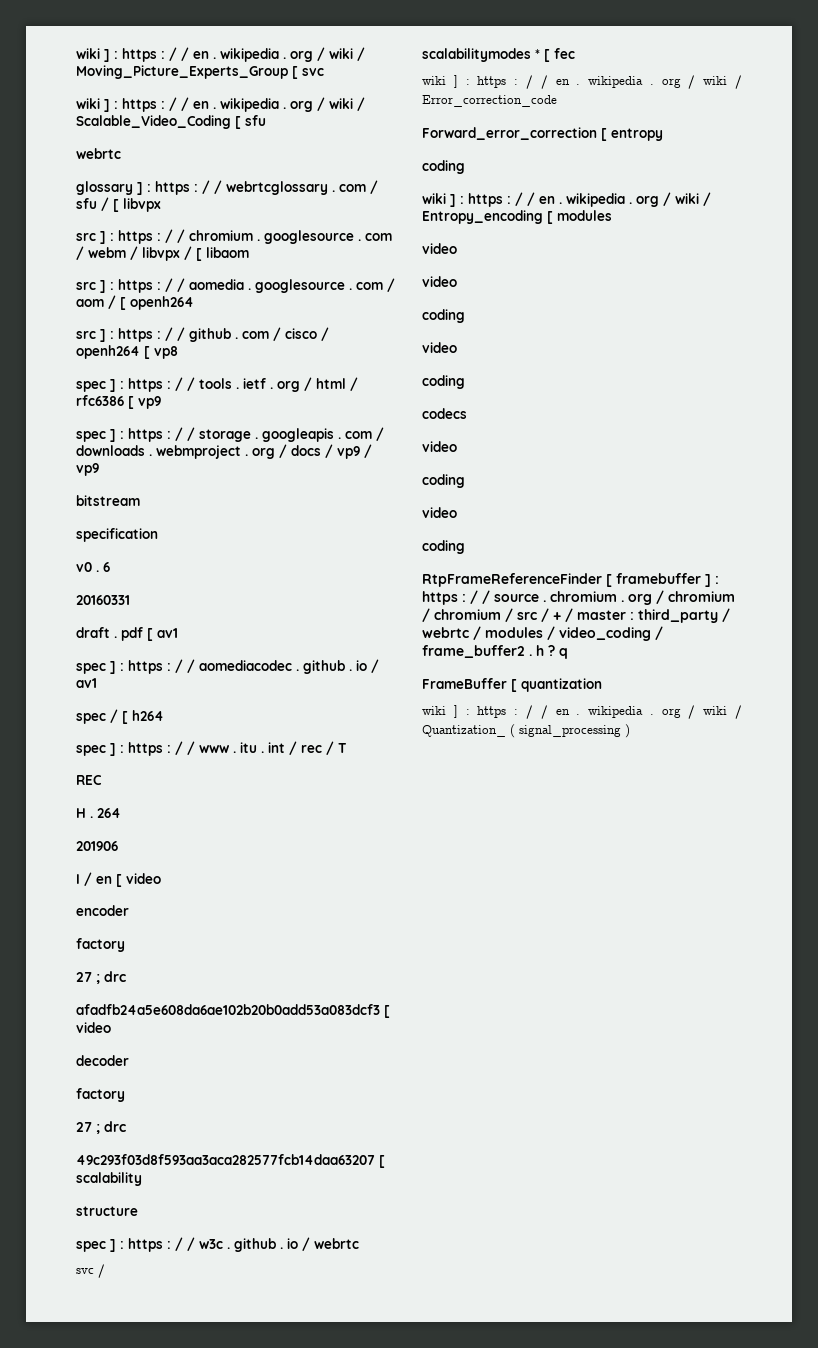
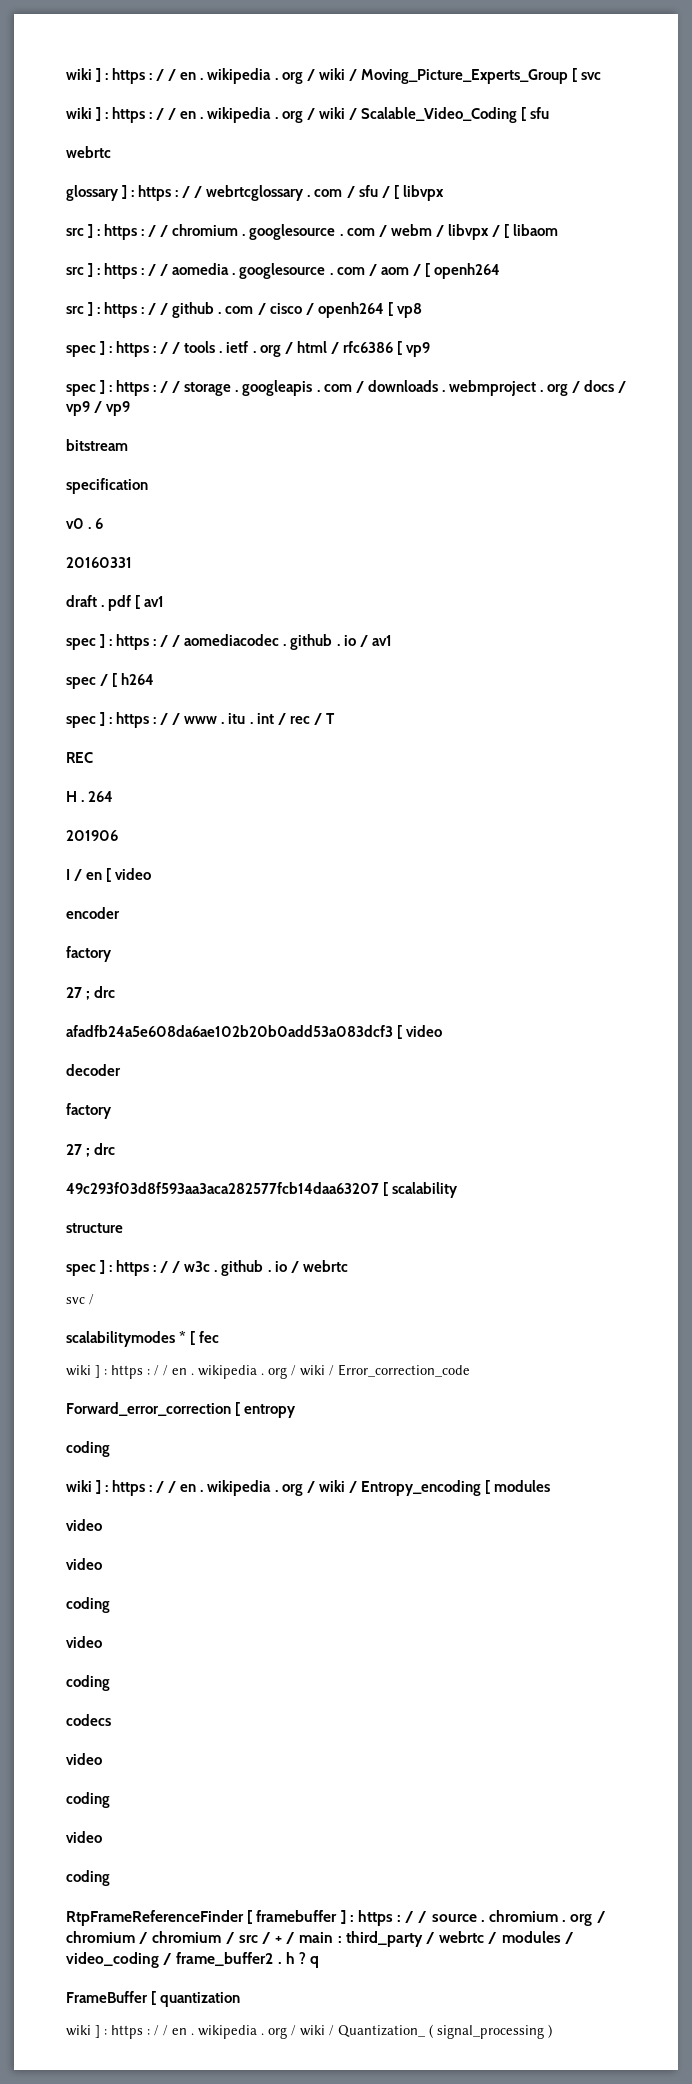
[577,610,626,620] master -> [299,1932,334,1943] main

